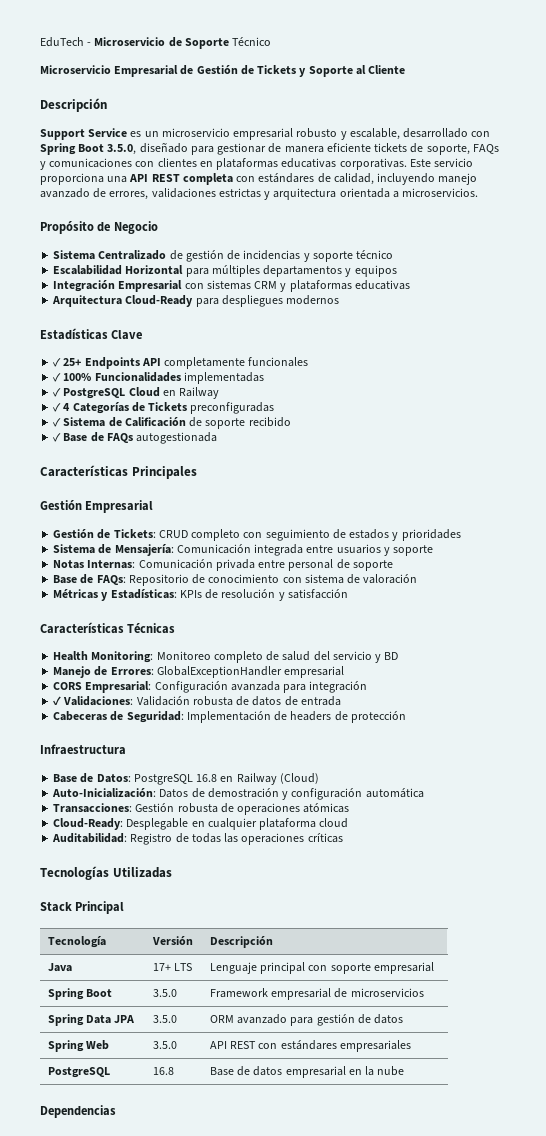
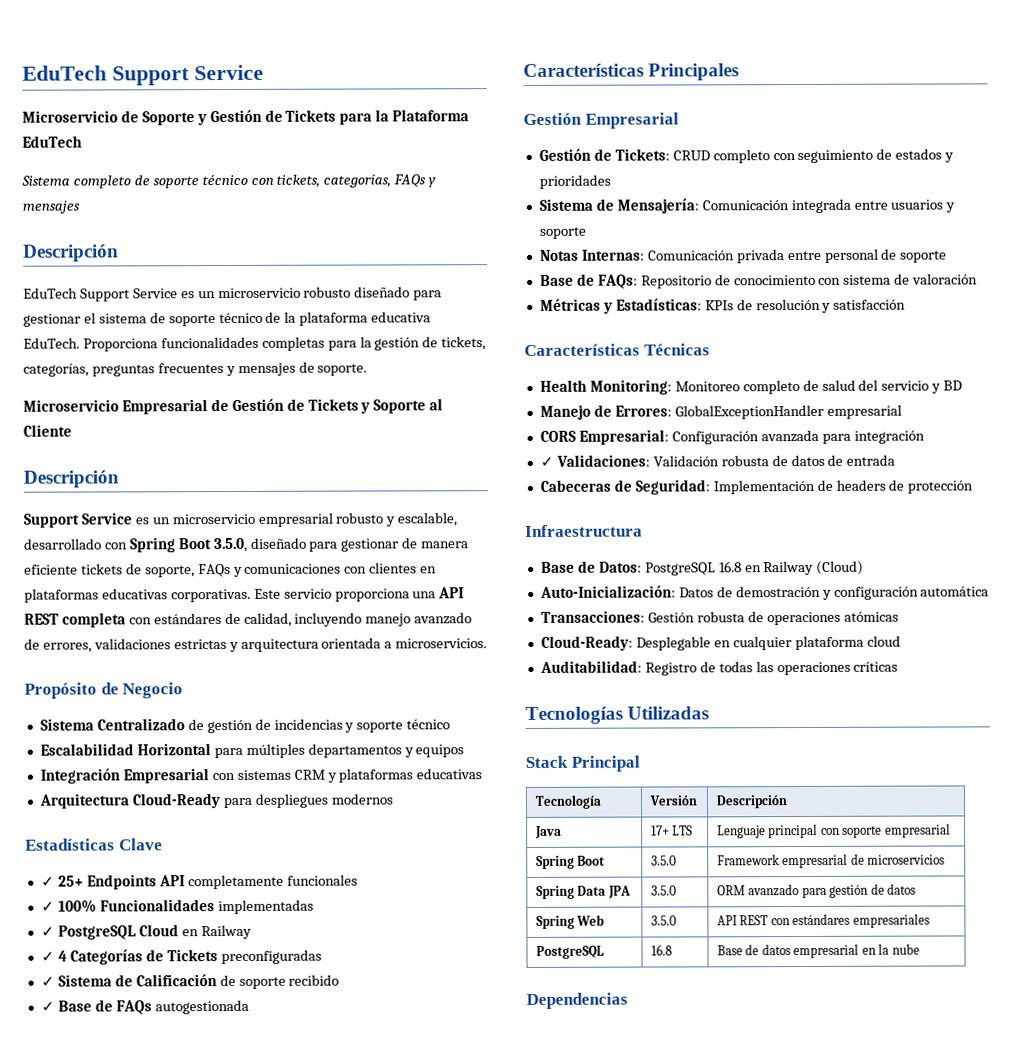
[40,37,92,47] EduTech - -> [22,64,264,86] EduTech Support Service //
[232,37,272,46] Técnico -> [196,109,470,126] [22,135,82,148] [21,174,437,189] [22,200,80,214] [23,244,119,262] [23,286,443,302] [23,311,432,327] [23,336,487,352] [23,361,368,377] y Gestión de Tickets para la Plataforma EduTech // Sistema completo de soporte técnico con tickets, categorías, FAQs y mensajes // Descripción // EduTech Support Service es un microservicio robusto diseñado para gestionar el sistema de soporte técnico de la plataforma educativa EduTech. Proporciona funcionalidades completas para la gestión de tickets, categorías, preguntas frecuentes y mensajes de soporte.

